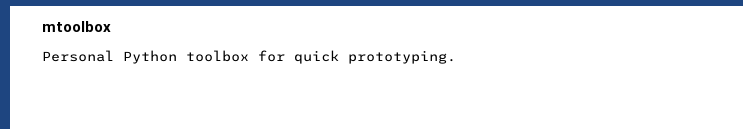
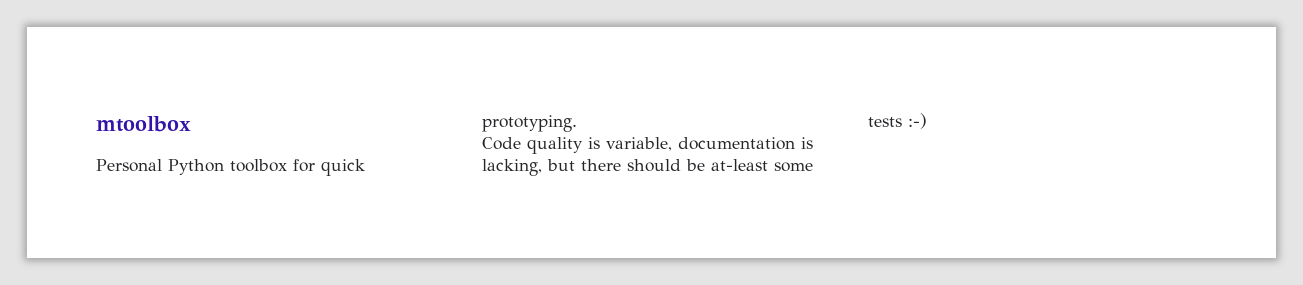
(456, 57) none -> [482,137,813,154] [482,159,813,176] [868,113,927,129] // Code quality is variable, documentation is lacking, but there should be at-least some tests :-)

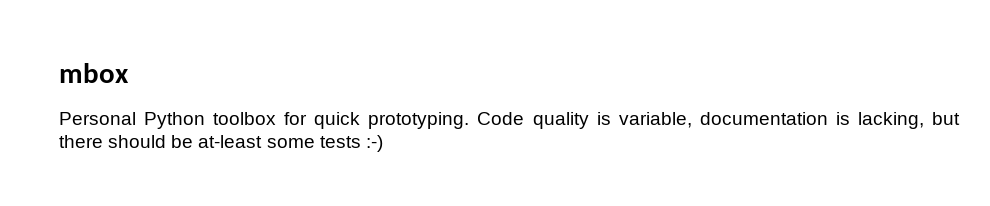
[96,116,191,132] mtoolbox -> [59,63,129,83] mbox
(577, 123) // -> (470, 120) none

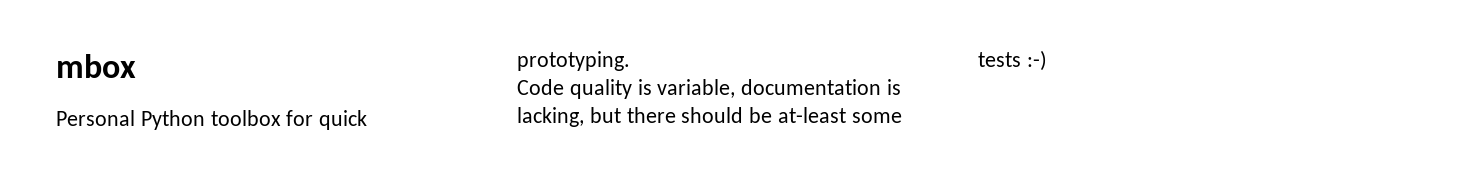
(470, 120) none -> (630, 61) //

